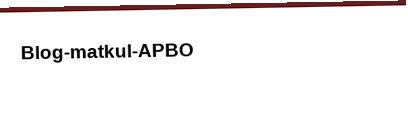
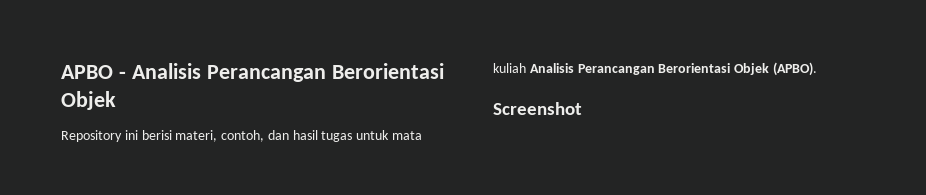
[20,43,195,64] Blog-matkul-APBO -> [61,63,444,82] [61,91,116,110] [61,130,423,142] [493,62,817,76] [493,102,582,115] APBO - Analisis Perancangan Berorientasi Objek // Repository ini berisi materi, contoh, dan hasil tugas untuk mata kuliah Analisis Perancangan Berorientasi Objek (APBO). // Screenshot

